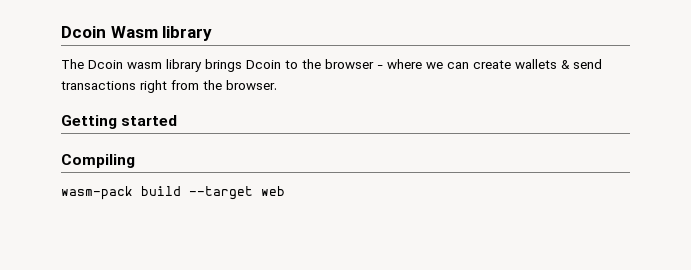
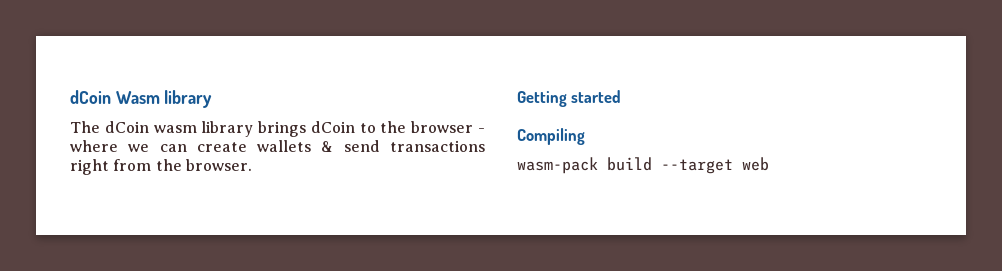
[61,26,106,38] Dcoin -> [70,90,111,104] dCoin
[88,60,123,69] Dcoin -> [104,121,149,133] dCoin
[246,60,281,69] Dcoin -> [310,121,355,133] dCoin

